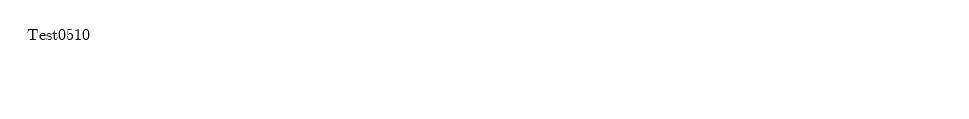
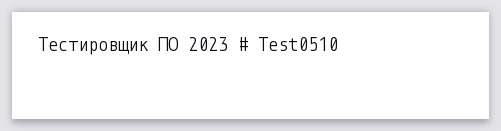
(27, 34) none -> [38,37,248,55] Тестировщик ПО 2023 #

